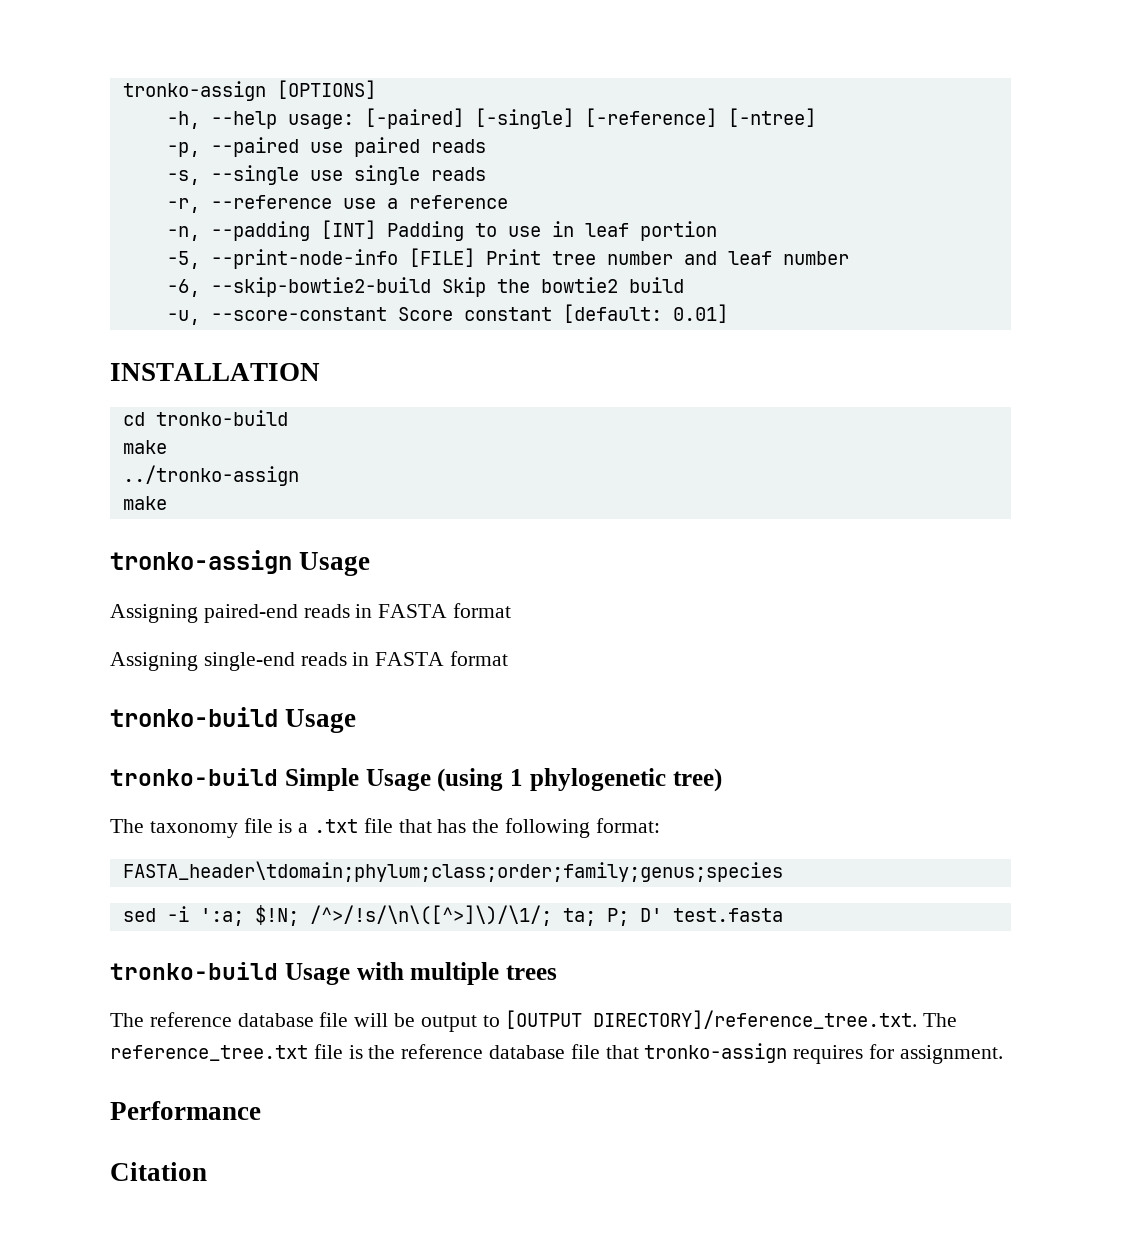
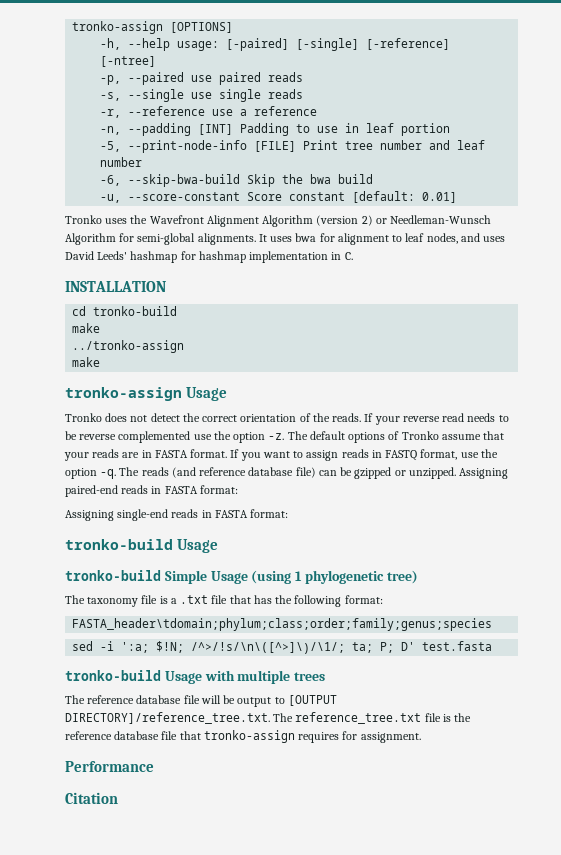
[210,277,431,297] --skip-bowtie2-build -> [128,174,241,187] --skip-bwa-build
[540,277,618,293] bowtie2 -> [310,174,332,184] bwa
(728, 313) none -> [65,215,492,227] [65,233,506,245] [65,251,353,263] // Tronko uses the Wavefront Alignment Algorithm (version 2) or Needleman-Wunsch Algorithm for semi-global alignments. It uses bwa for alignment to leaf nodes, and uses David Leeds' hashmap for hashmap implementation in C.
(371, 564) none -> [65,413,509,425] [65,431,505,443] [64,449,498,461] [65,467,456,479] Tronko does not detect the correct orientation of the reads. If your reverse read needs to be reverse complemented use the option -z. The default options of Tronko assume that your reads are in FASTA format. If you want to assign reads in FASTQ format, use the option -q. The reads (and reference database file) can be gzipped or unzipped.
[453,603,512,618] format -> [199,485,238,494] format:
[450,651,509,666] format -> [250,509,289,518] format:

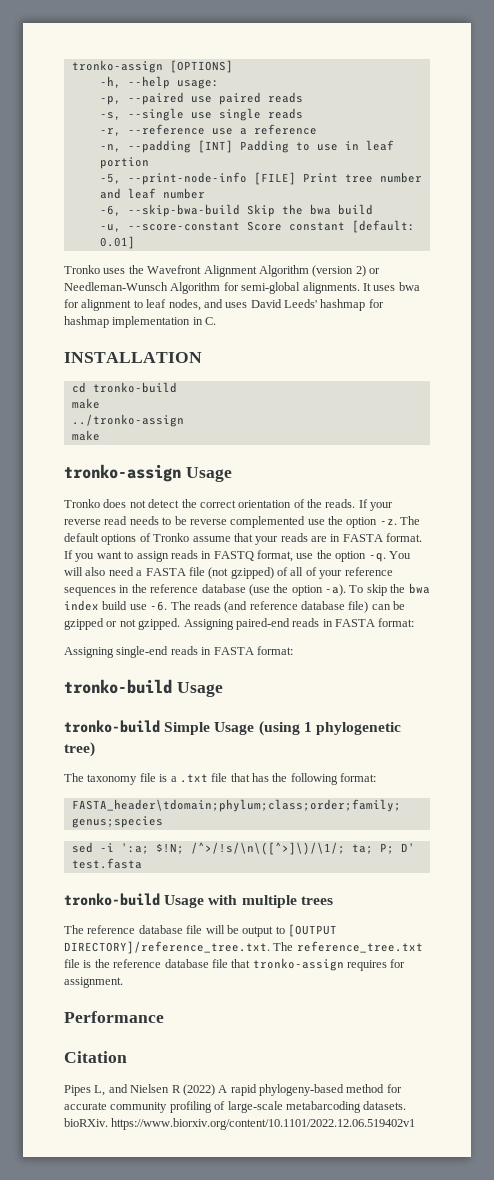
[226,38,451,51] [100,56,157,67] [-paired] [-single] [-reference] [-ntree] -> (219, 84) none
(117, 474) none -> [388,551,411,559] [64,567,393,579] [64,583,430,596] [64,600,168,611] You will also need a FASTA file (not gzipped) of all of your reference sequences in the reference database (use the option -a). To skip the bwa index build use -6.
[408,467,456,479] unzipped. -> [119,618,181,630] not gzipped.
(118, 798) none -> [64,1084,402,1096] [64,1101,407,1113] [64,1118,416,1130] // Pipes L, and Nielsen R (2022) A rapid phylogeny-based method for accurate community profiling of large-scale metabarcoding datasets. bioRXiv. https://www.biorxiv.org/content/10.1101/2022.12.06.519402v1

